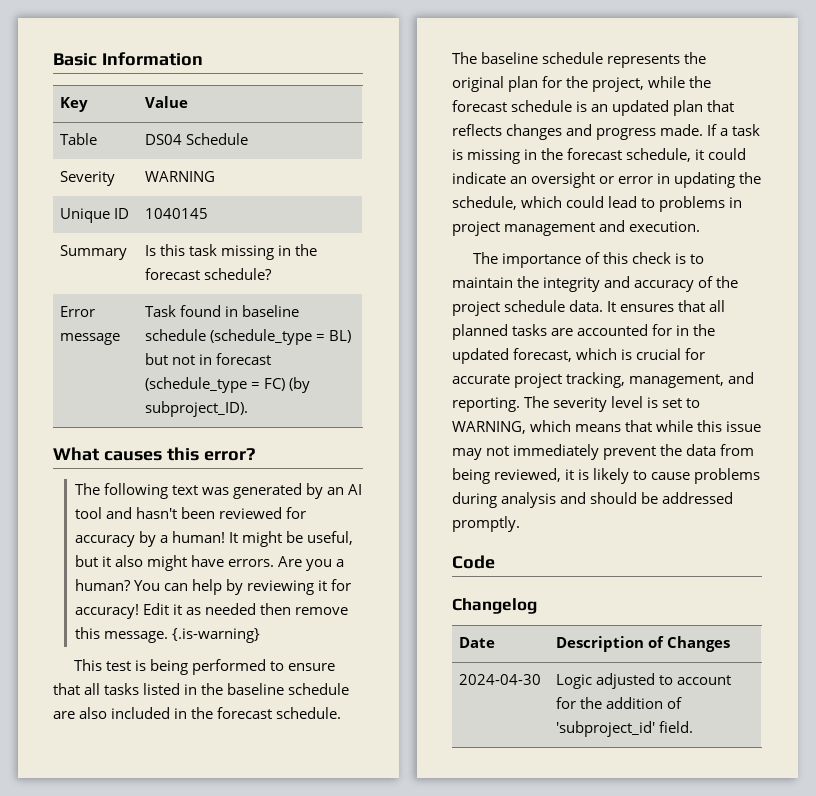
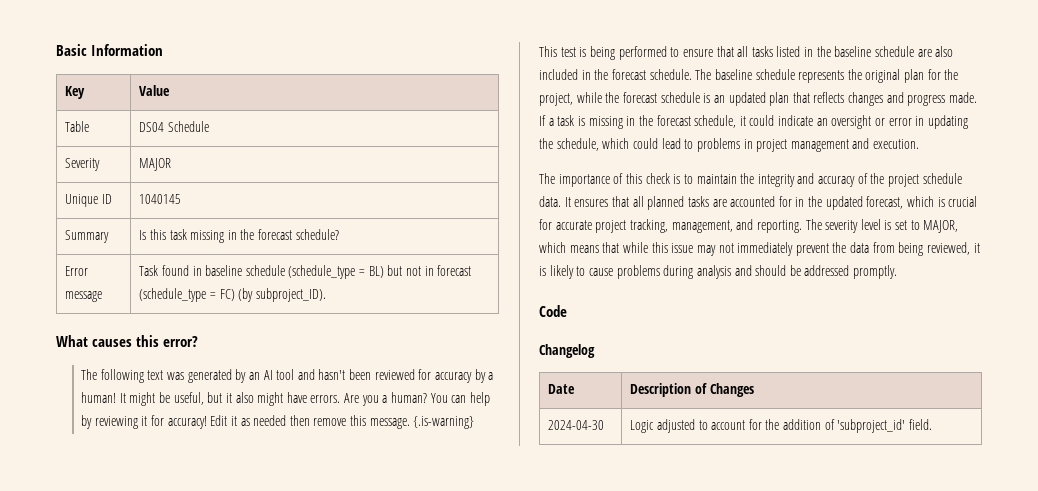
[145,171,216,182] WARNING -> [139,158,172,171] MAJOR
[452,421,526,434] WARNING, -> [923,220,959,233] MAJOR,

